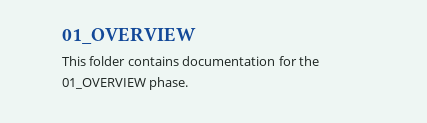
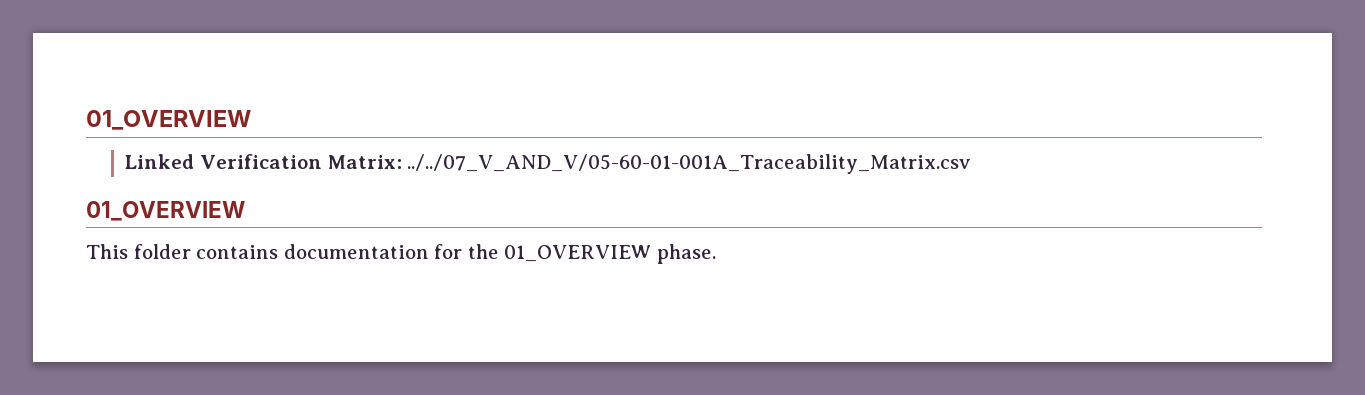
[62,27,196,44] 01_OVERVIEW -> [86,110,251,130] [125,154,972,174] [86,201,245,221] 01_OVERVIEW // Linked Verification Matrix: ../../07_V_AND_V/05-60-01-001A_Traceability_Matrix.csv // 01_OVERVIEW

